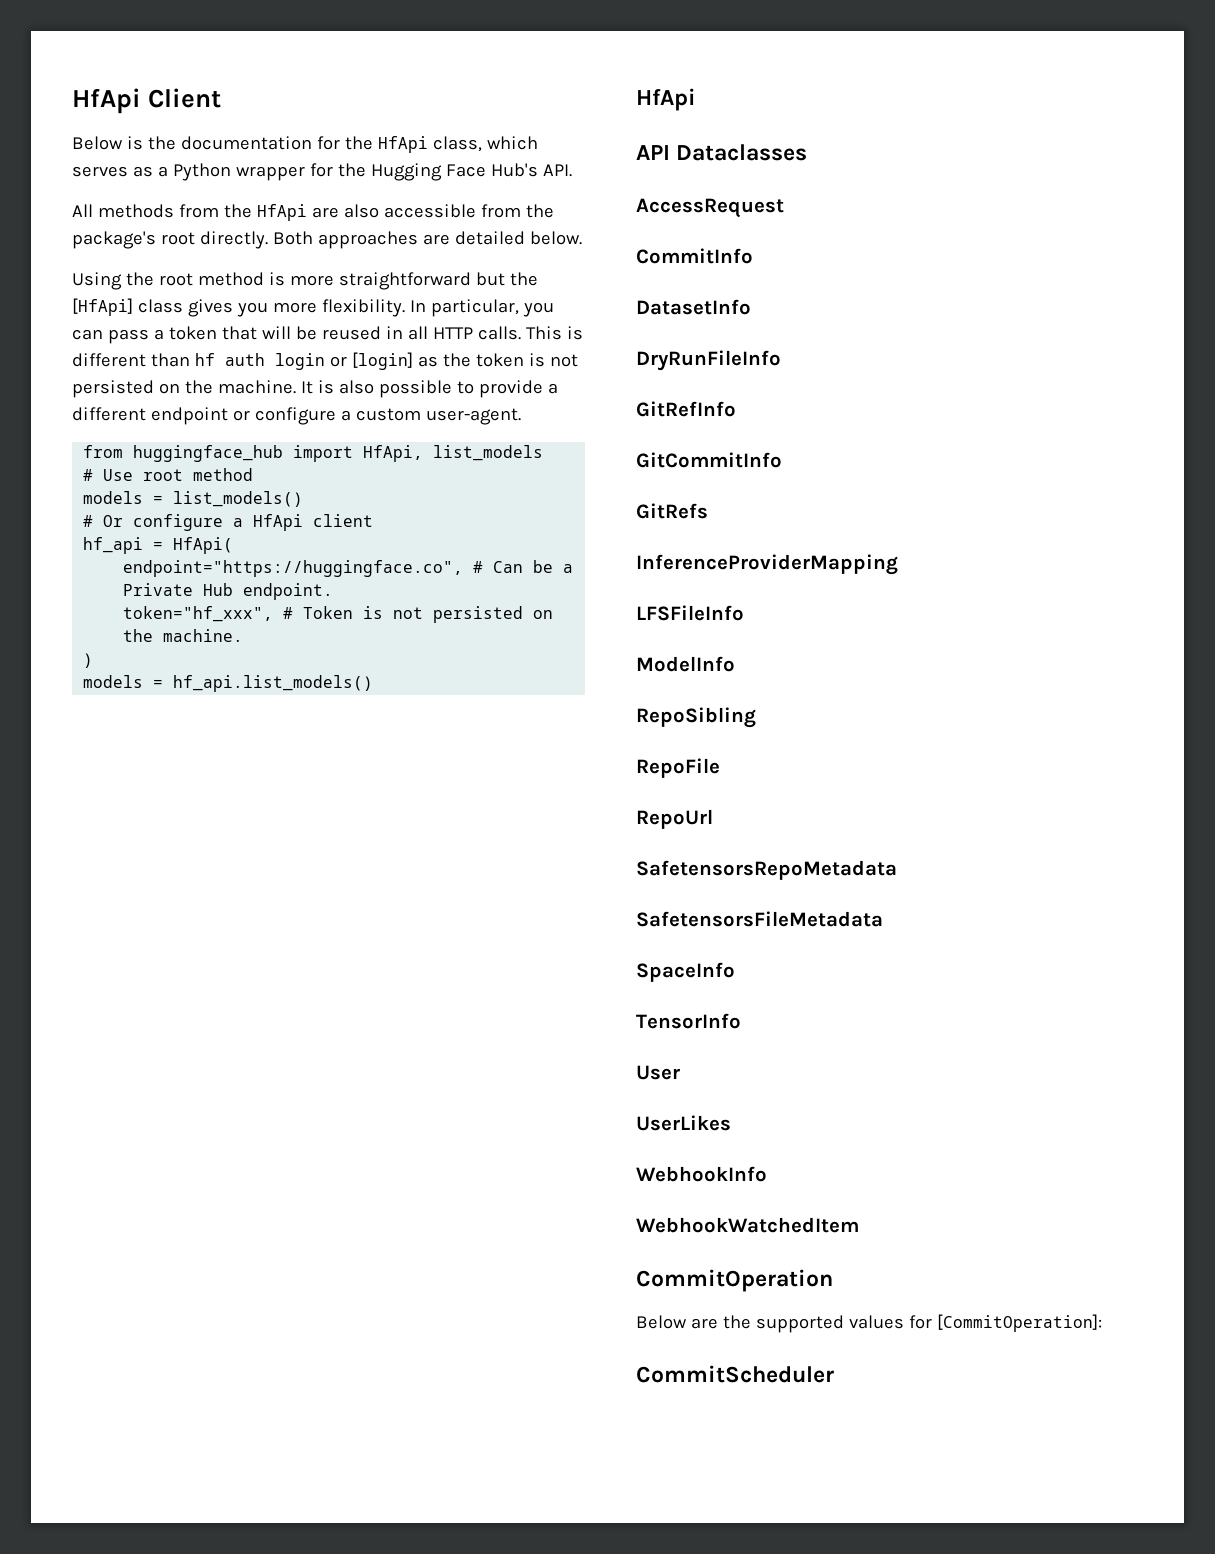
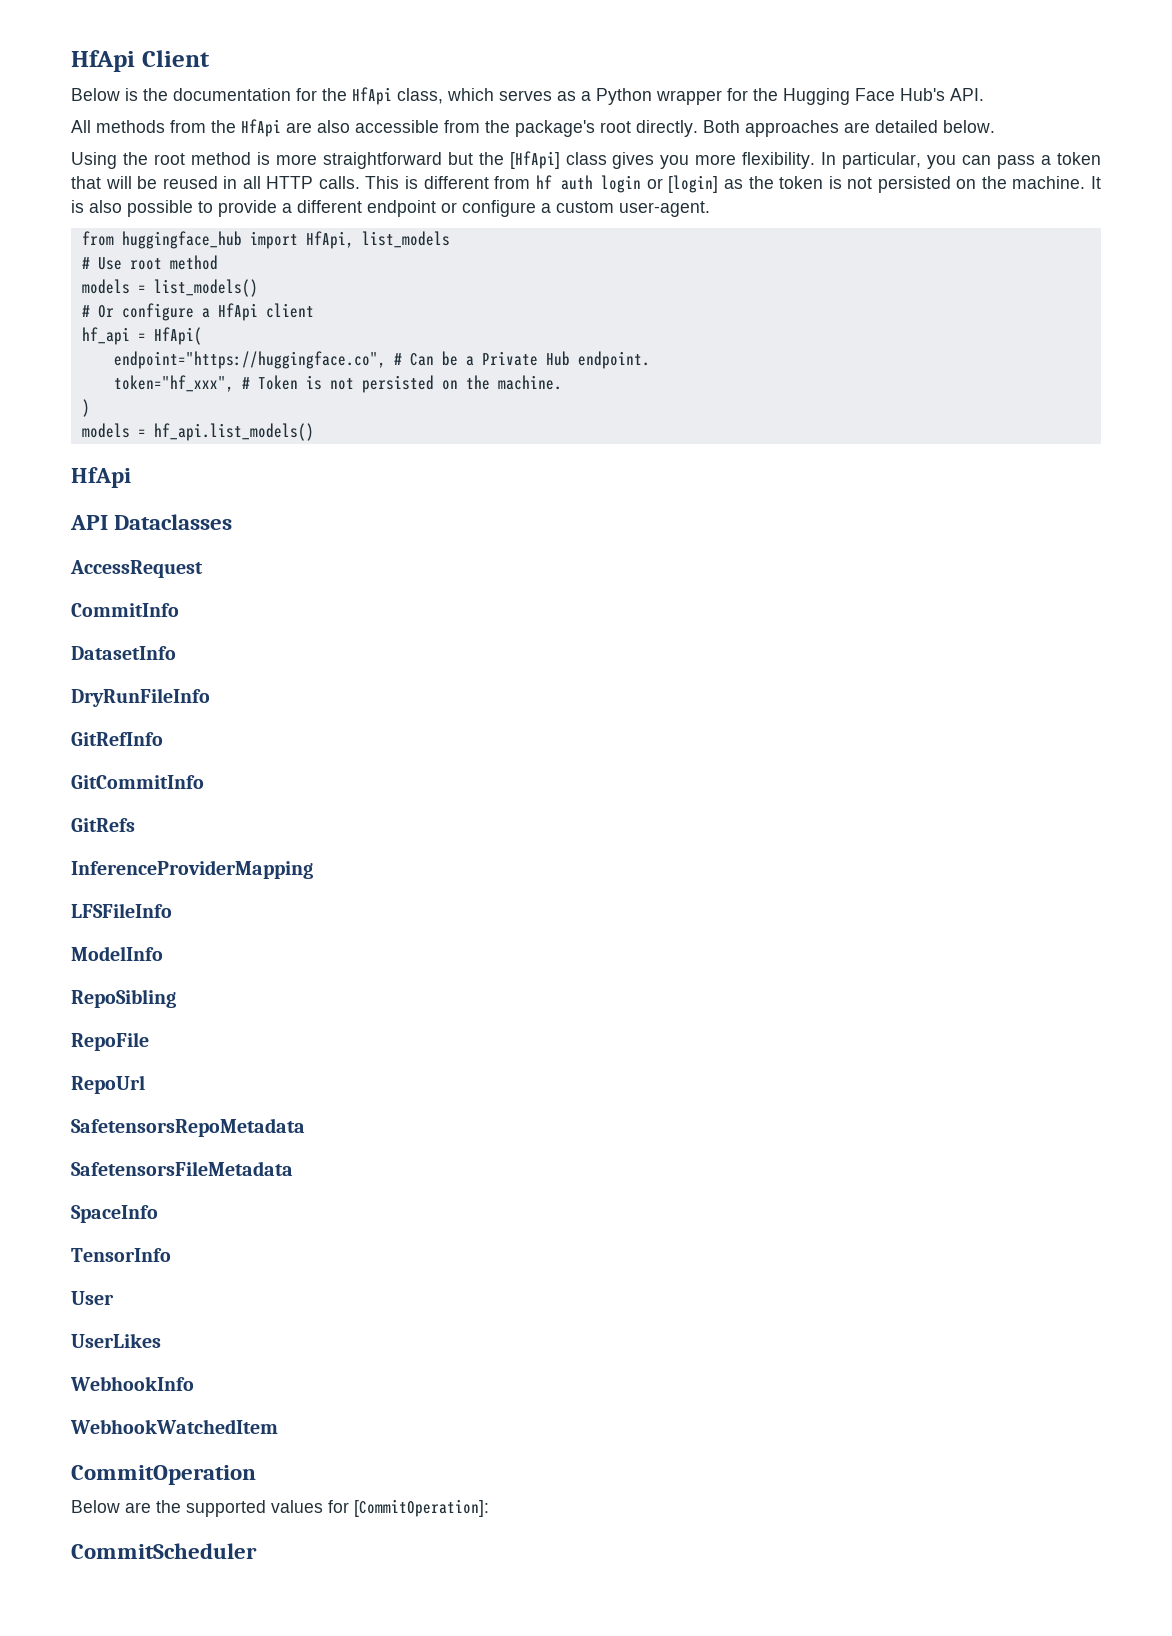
[150,353,190,367] than -> [494,176,531,189] from

